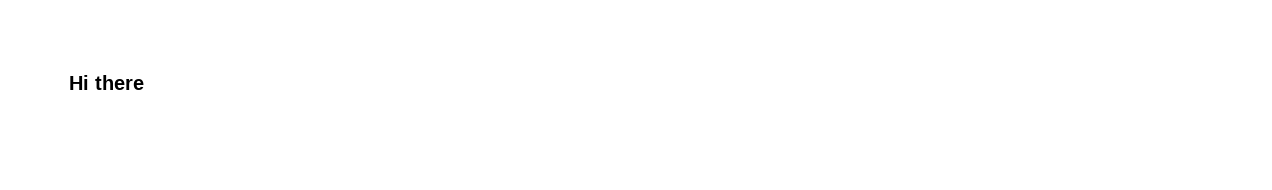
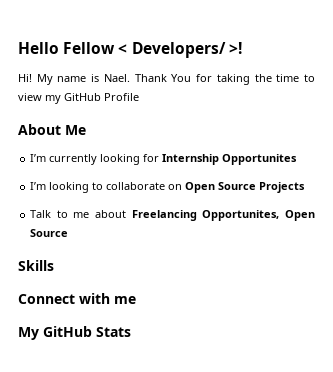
[69,75,144,90] Hi there -> [18,42,242,58] [18,74,315,85] [18,93,139,104] [18,124,86,135] [30,154,298,165] [30,182,306,193] [30,210,315,221] [30,229,69,237] [18,260,54,271] [18,293,136,304] [18,326,131,340] Hello Fellow < Developers/ >! // Hi! My name is Nael. Thank You for taking the time to view my GitHub Profile // About Me // I’m currently looking for Internship Opportunites // I’m looking to collaborate on Open Source Projects // Talk to me about Freelancing Opportunites, Open Source // Skills // Connect with me // My GitHub Stats

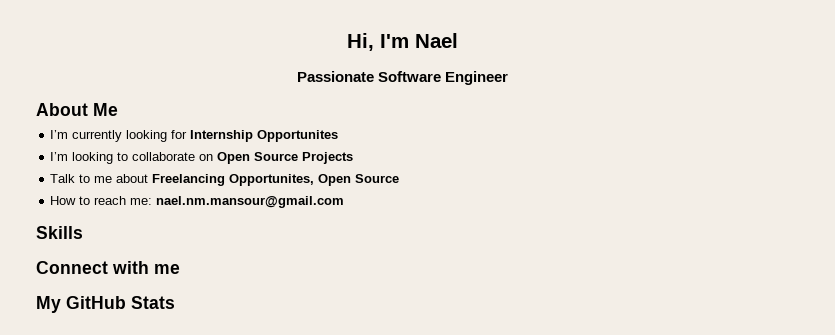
[18,42,242,58] [18,74,315,85] [18,93,139,104] Hello Fellow < Developers/ >! // Hi! My name is Nael. Thank You for taking the time to view my GitHub Profile -> [347,33,458,51] [296,71,509,85] Hi, I'm Nael // Passionate Software Engineer
(69, 233) none -> [50,196,345,208] // How to reach me: nael.nm.mansour@gmail.com

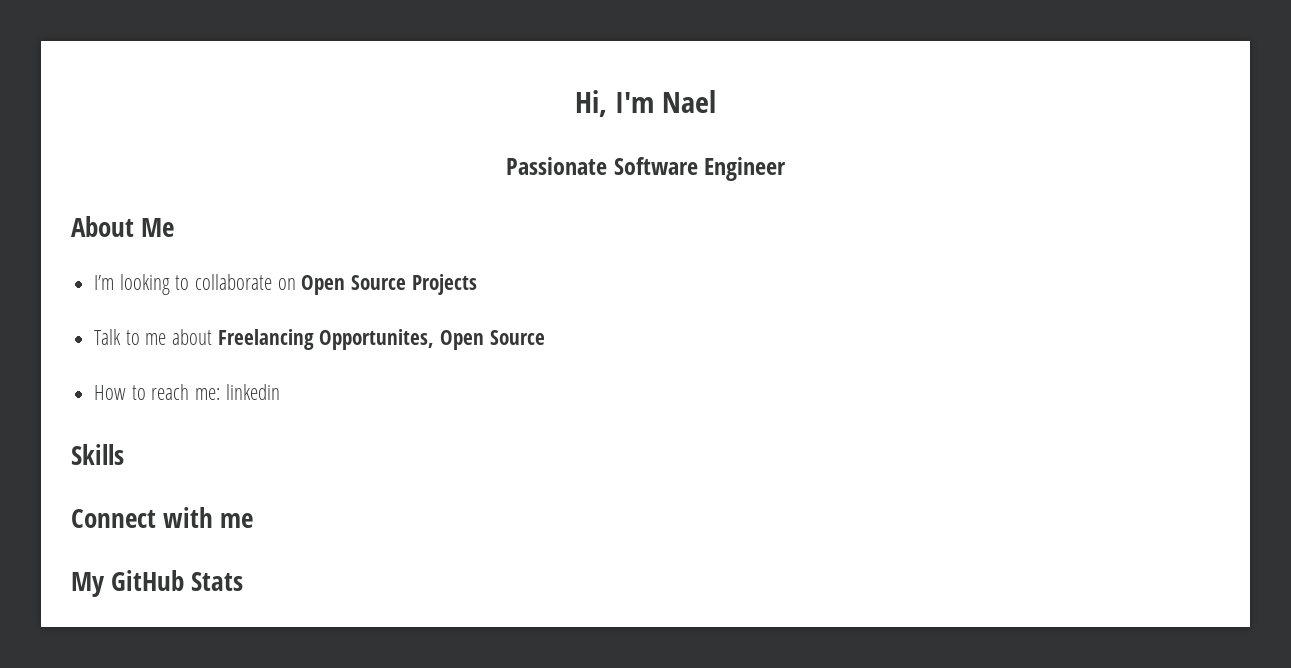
[50,130,339,142] // I’m currently looking for Internship Opportunites -> (175, 227) none
[156,196,345,208] nael.nm.mansour@gmail.com -> [225,384,280,400] linkedin

